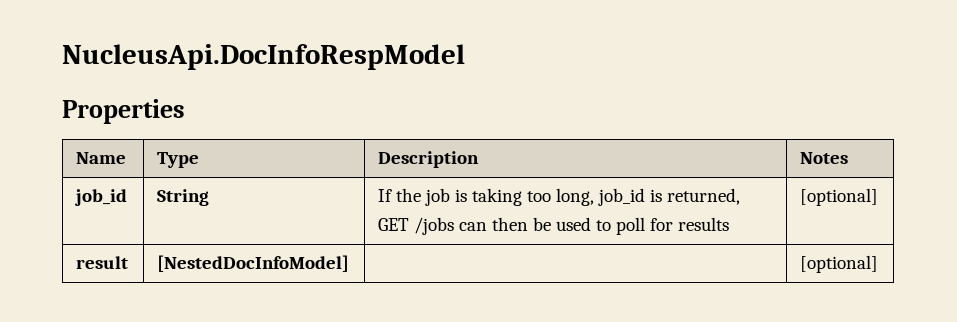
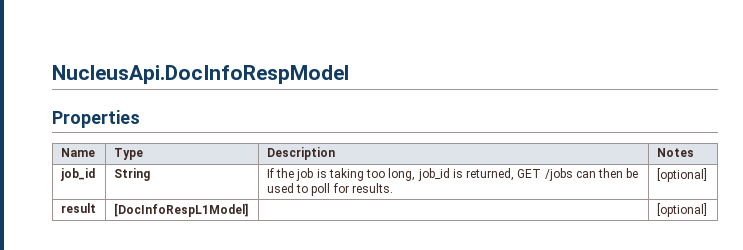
[678,217,730,231] results -> [351,183,393,193] results.
[157,255,350,272] [NestedDocInfoModel] -> [113,203,248,217] [DocInfoRespL1Model]

